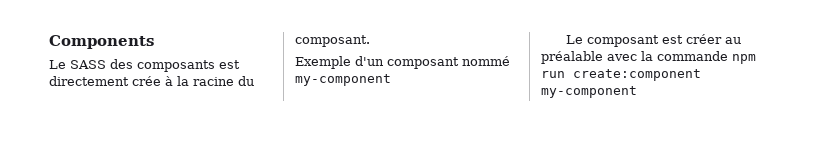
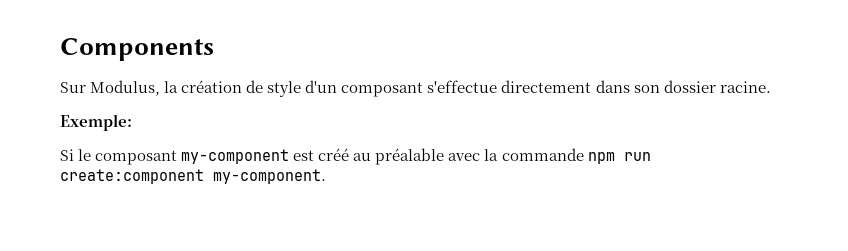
[49,59,240,72] [49,76,254,86] [295,35,370,47] [295,56,510,69] [295,74,391,86] [565,34,722,47] Le SASS des composants est directement crée à la racine du composant. // Exemple d'un composant nommé my-component // Le composant est créer -> [60,80,771,97] [60,114,132,131] [60,148,350,165] Sur Modulus, la création de style d'un composant s'effectue directement dans son dossier racine. // Exemple: // Si le composant my-component est créé
[541,86,637,98] my-component -> [213,169,326,184] my-component.

